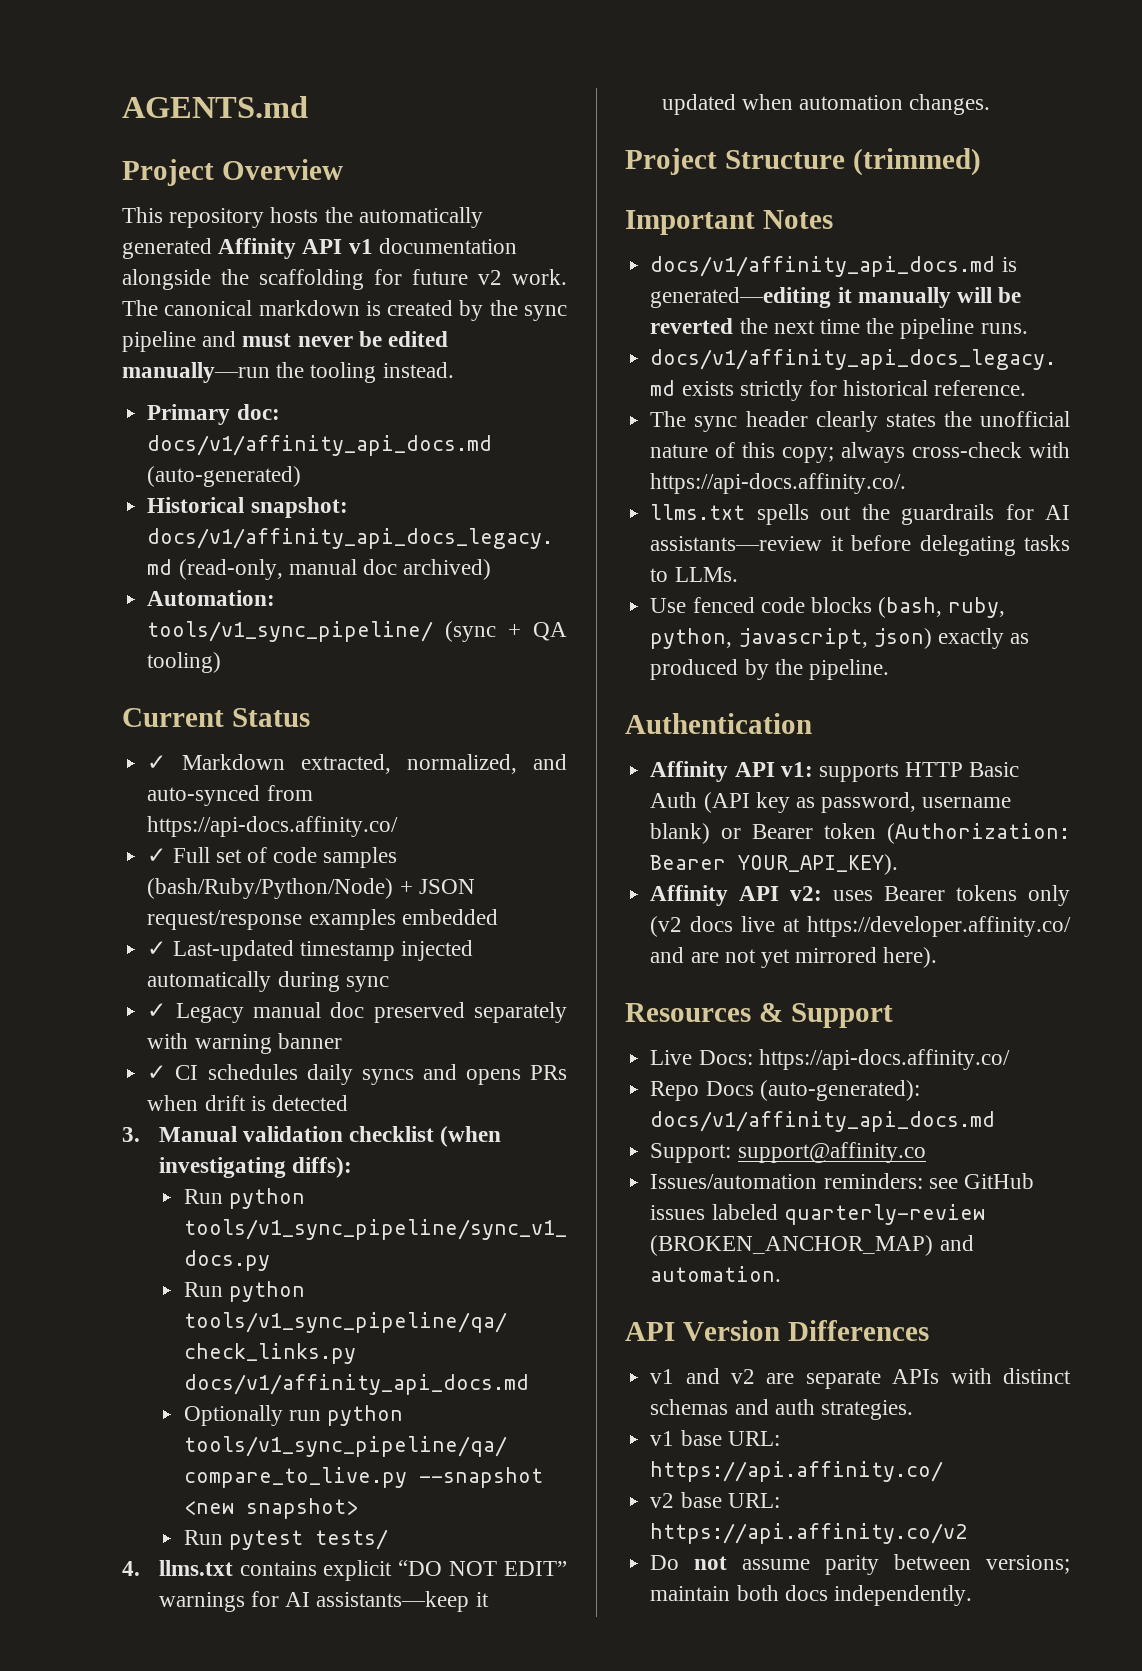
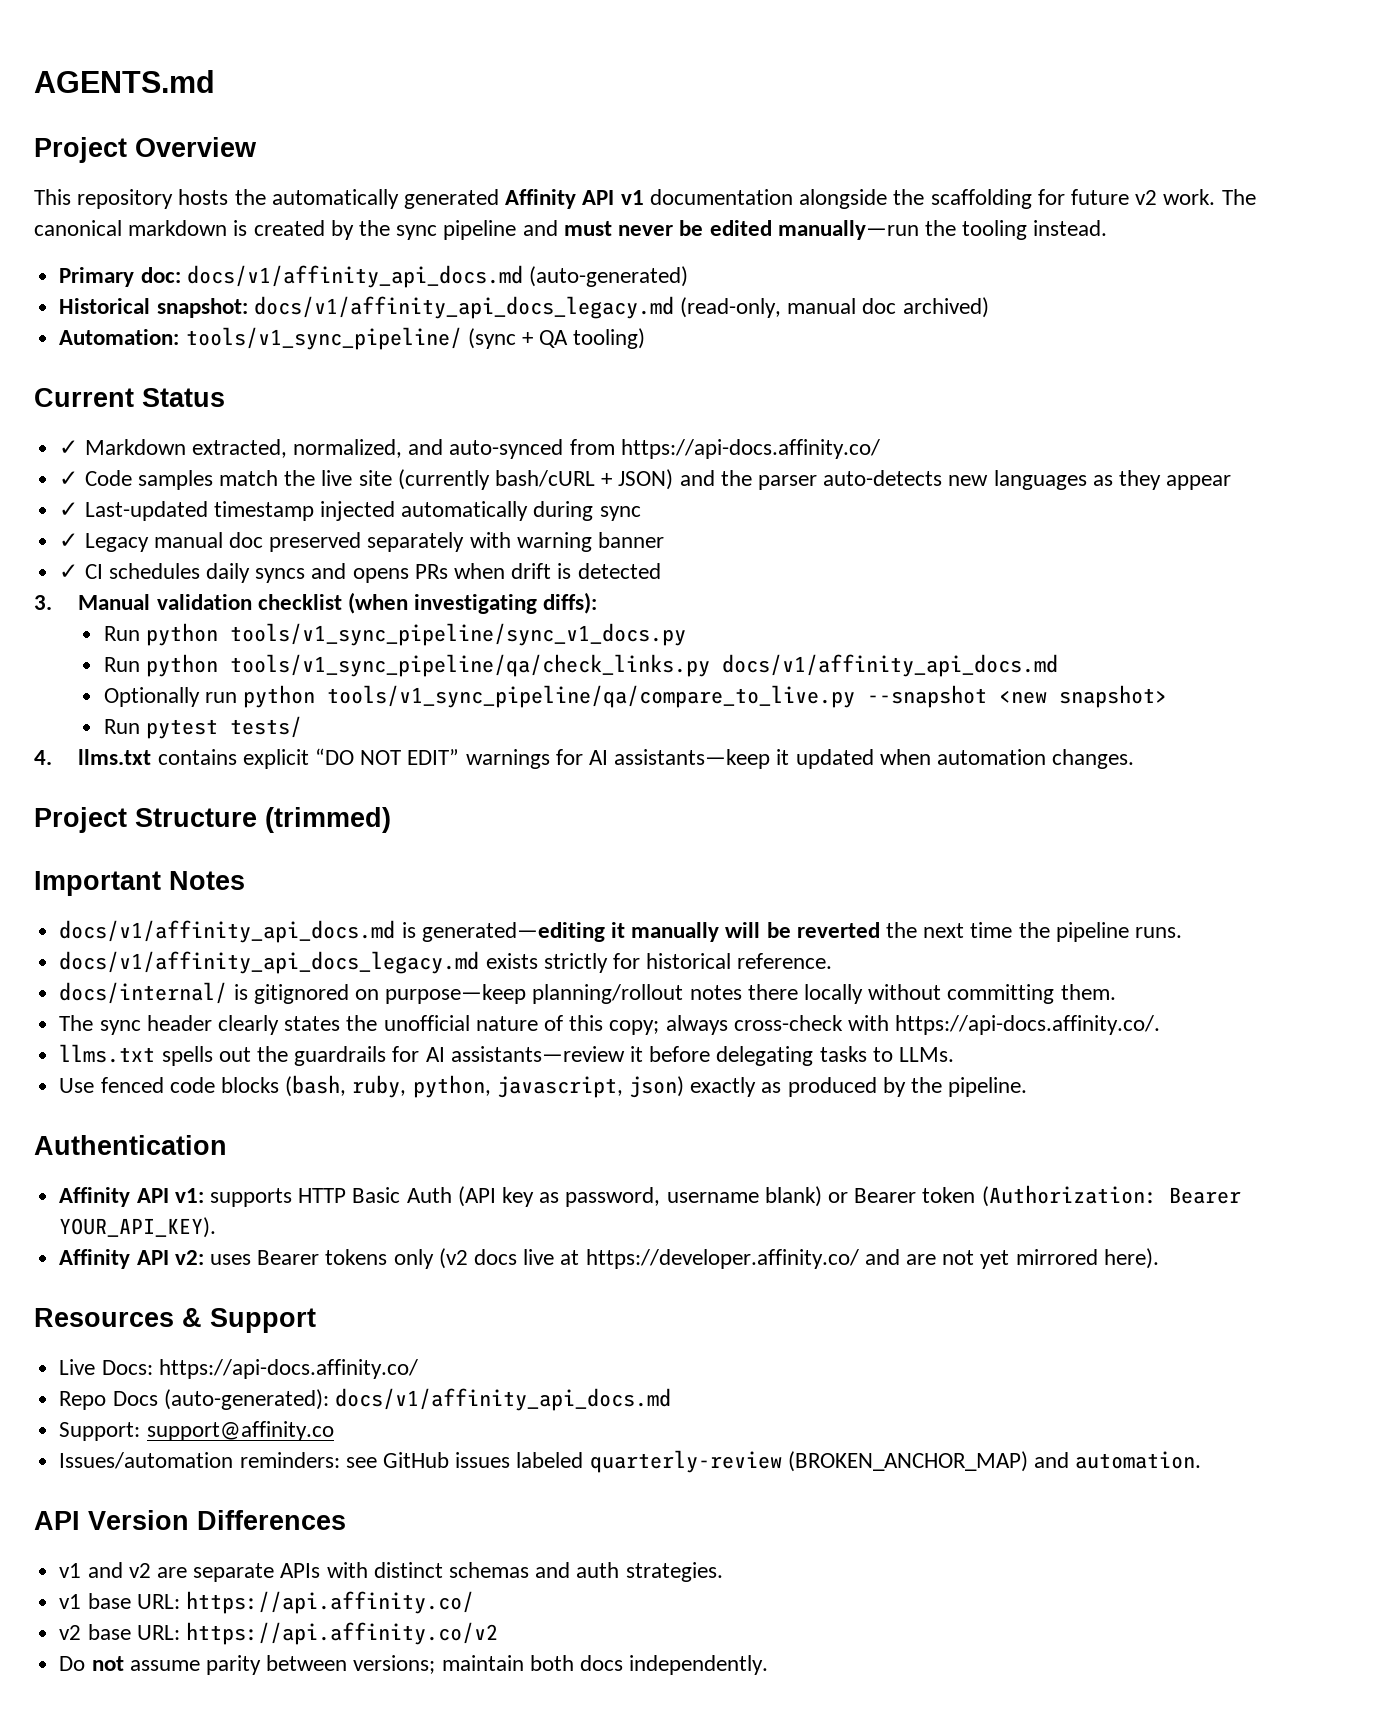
[172,847,398,868] [147,878,475,899] [147,909,498,930] Full set of code samples (bash/Ruby/Python/Node) + JSON request/response examples embedded -> [84,469,1232,490] Code samples match the live site (currently bash/cURL + JSON) and the parser auto-detects new languages as they appear
(1027, 388) none -> [59,982,1116,1004] // docs/internal/ is gitignored on purpose—keep planning/rollout notes there locally without committing them.

